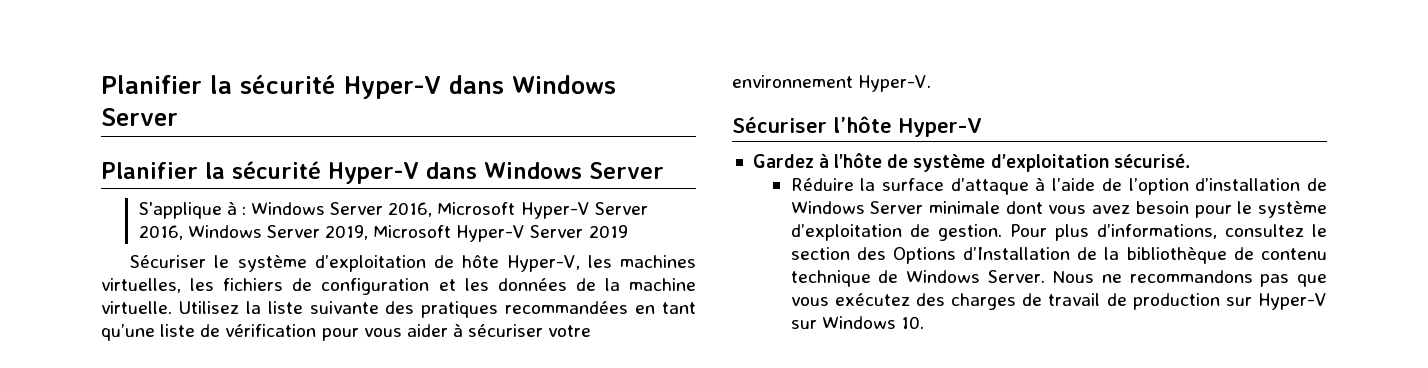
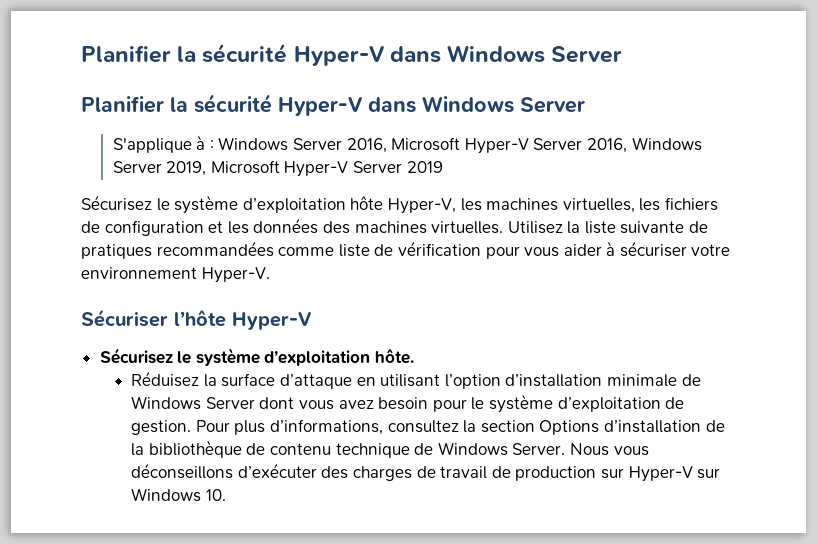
[130,255,454,272] Sécuriser le système d’exploitation de -> [81,195,346,214] Sécurisez le système d’exploitation
[575,278,697,291] [101,301,172,314] de la machine virtuelle. -> [322,221,504,234] des machines virtuelles.
[385,301,415,314] des -> [689,221,709,233] de
[635,302,697,314] [101,324,155,341] en tant qu’une -> [278,247,335,256] comme
[752,153,1190,172] [790,177,1122,195] Gardez à l’hôte de système d’exploitation sécurisé. // Réduire la surface d’attaque à l’aide de -> [99,348,415,366] [131,371,441,389] Sécurisez le système d’exploitation hôte. // Réduisez la surface d’attaque en utilisant
(1301, 184) none -> [607,374,678,387] minimale
[928,201,1000,214] minimale -> (255, 403) none
[1312,224,1327,237] [790,247,1071,264] le section des Options d’Installation -> [463,420,702,435] la section Options d’installation
[1101,270,1327,287] [790,293,910,306] ne recommandons pas que vous exécutez -> [613,446,649,456] [131,463,317,479] vous déconseillons d’exécuter

